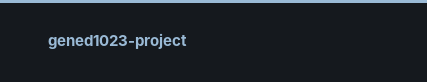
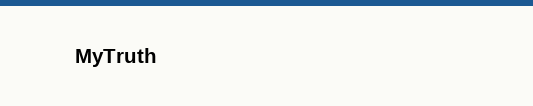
[48,33,187,49] gened1023-project -> [75,48,157,67] MyTruth

